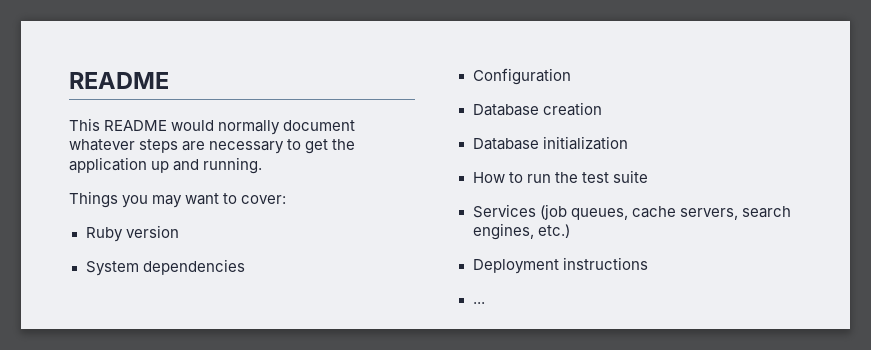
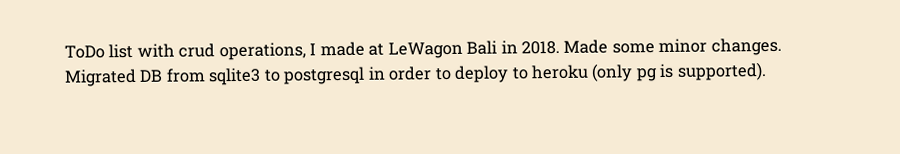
[69,72,169,89] [69,118,356,135] [69,139,356,154] [69,157,263,174] [69,191,287,208] [85,225,179,242] [85,259,245,276] [472,68,571,85] [472,102,602,116] [472,136,628,150] [472,170,648,183] [472,204,791,220] [472,223,570,240] [472,257,648,274] [472,302,485,304] README // This README would normally document whatever steps are necessary to get the application up and running. // Things you may want to cover: // Ruby version // System dependencies // Configuration // Database creation // Database initialization // How to run the test suite // Services (job queues, cache servers, search engines, etc.) // Deployment instructions // ... -> [64,37,782,61] [64,62,767,87] ToDo list with crud operations, I made at LeWagon Bali in 2018. Made some minor changes. Migrated DB from sqlite3 to postgresql in order to deploy to heroku (only pg is supported).

